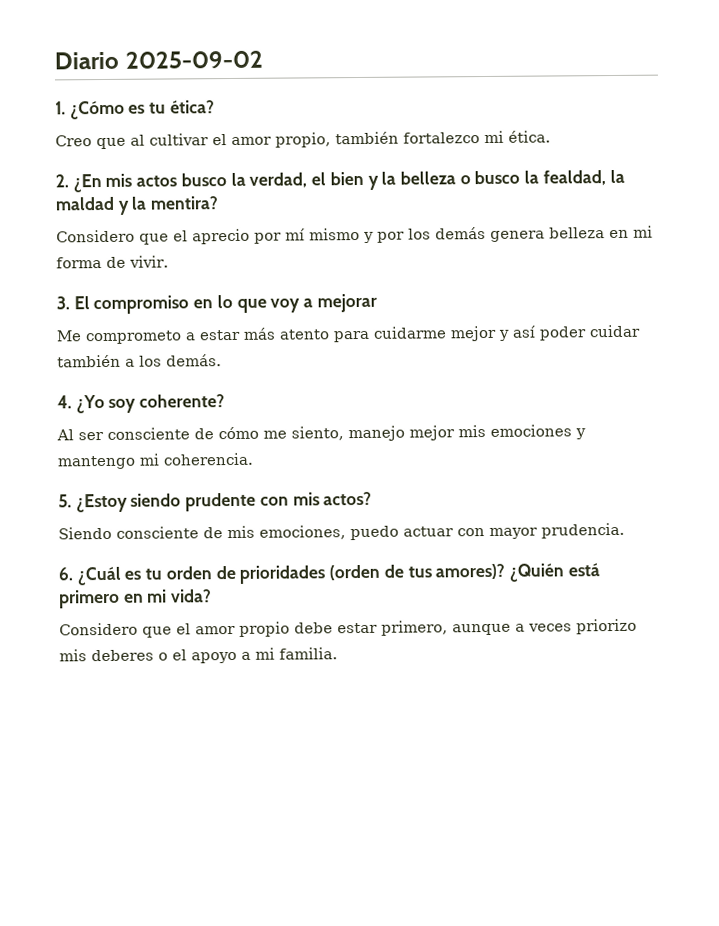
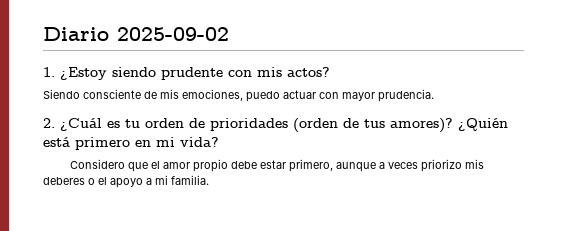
[69,100,215,120] [55,130,551,150] [55,169,625,193] [55,196,220,215] [56,225,653,245] [56,255,169,269] [56,293,377,315] [56,324,641,345] [57,354,222,368] [57,394,226,414] [56,424,586,442] [57,452,254,470] [58,494,72,508] ¿Cómo es tu ética? // Creo que al cultivar el amor propio, también fortalezco mi ética. // 2. ¿En mis actos busco la verdad, el bien y la belleza o busco la fealdad, la maldad y la mentira? // Considero que el aprecio por mí mismo y por los demás genera belleza en mi forma de vivir. // 3. El compromiso en lo que voy a mejorar // Me comprometo a estar más atento para cuidarme mejor y así poder cuidar también a los demás. // 4. ¿Yo soy coherente? // Al ser consciente de cómo me siento, manejo mejor mis emociones y mantengo mi coherencia. // 5. -> (55, 72) none
[58,567,73,581] 6. -> [43,118,55,128] 2.

